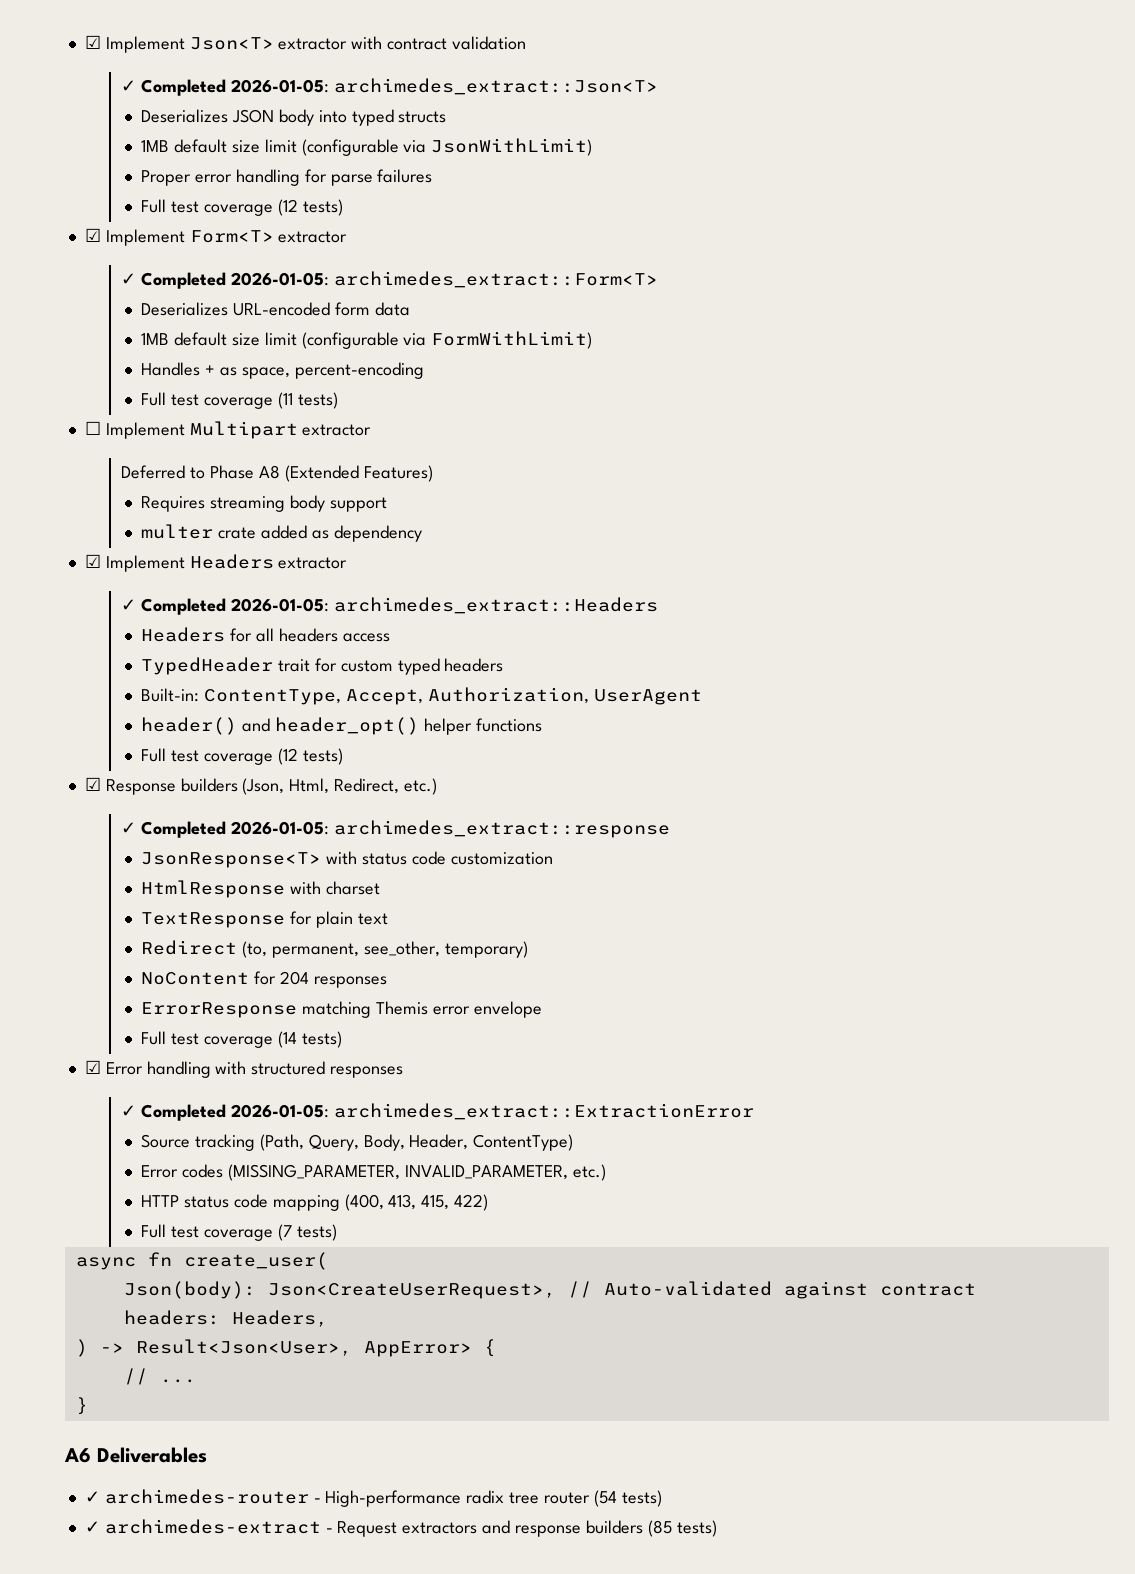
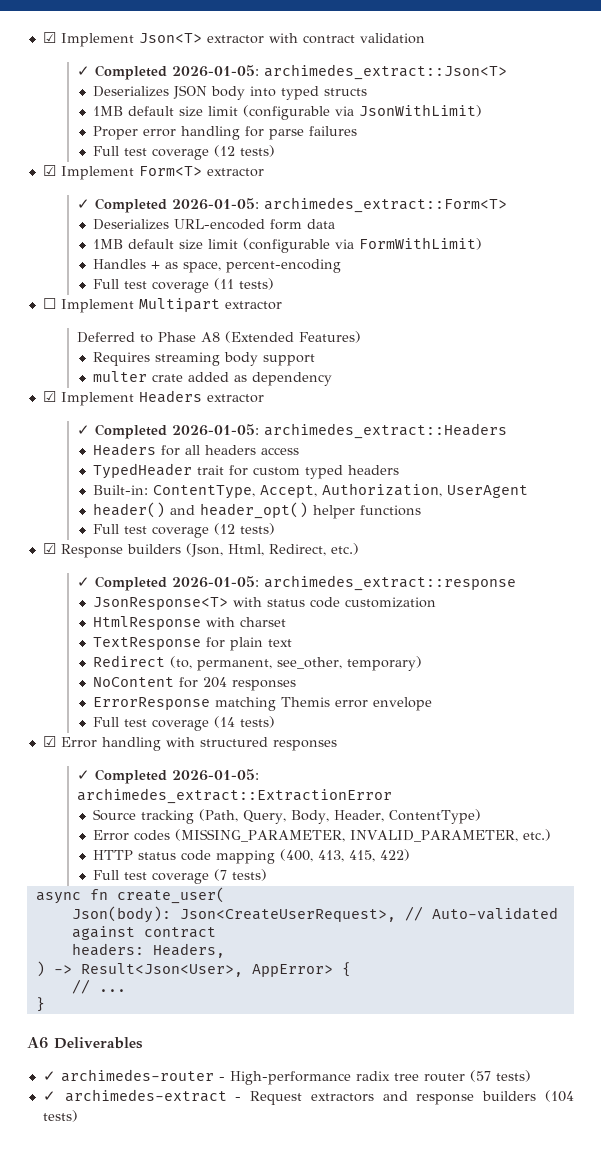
[593,1490,617,1507] (54 -> [469,1070,491,1082] (57
[647,1520,672,1537] (85 -> [545,1090,575,1102] (104

